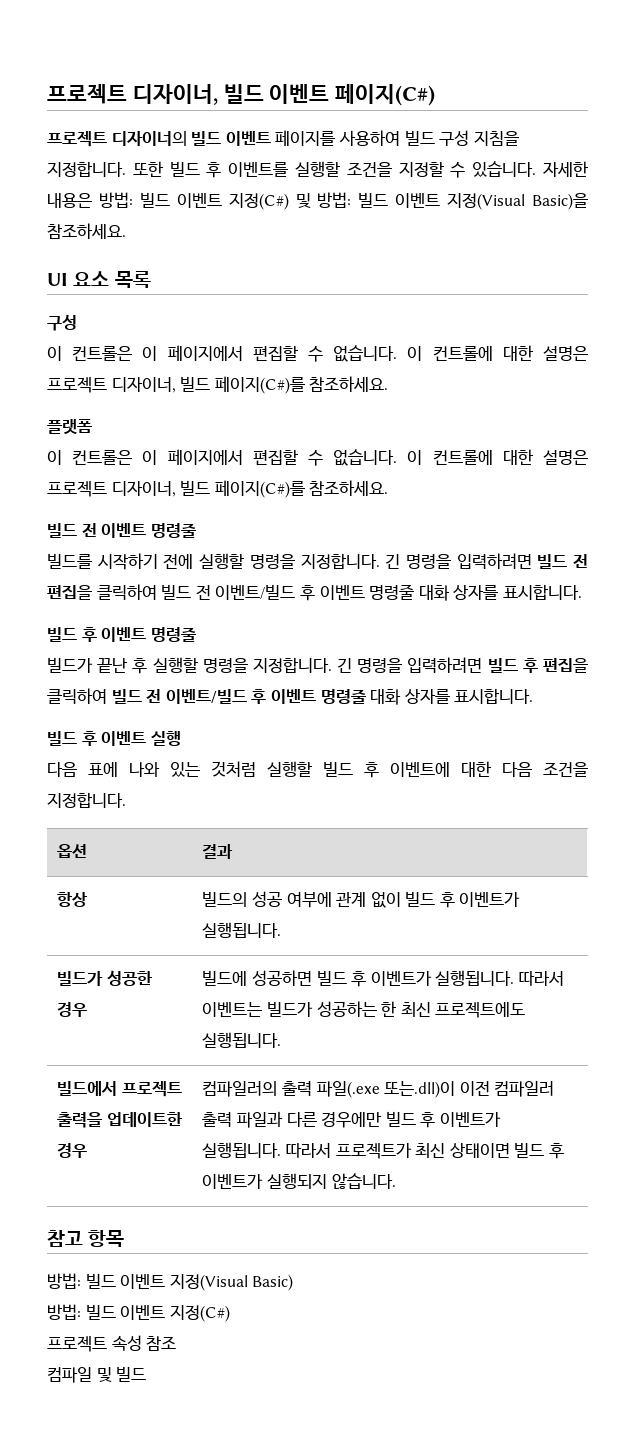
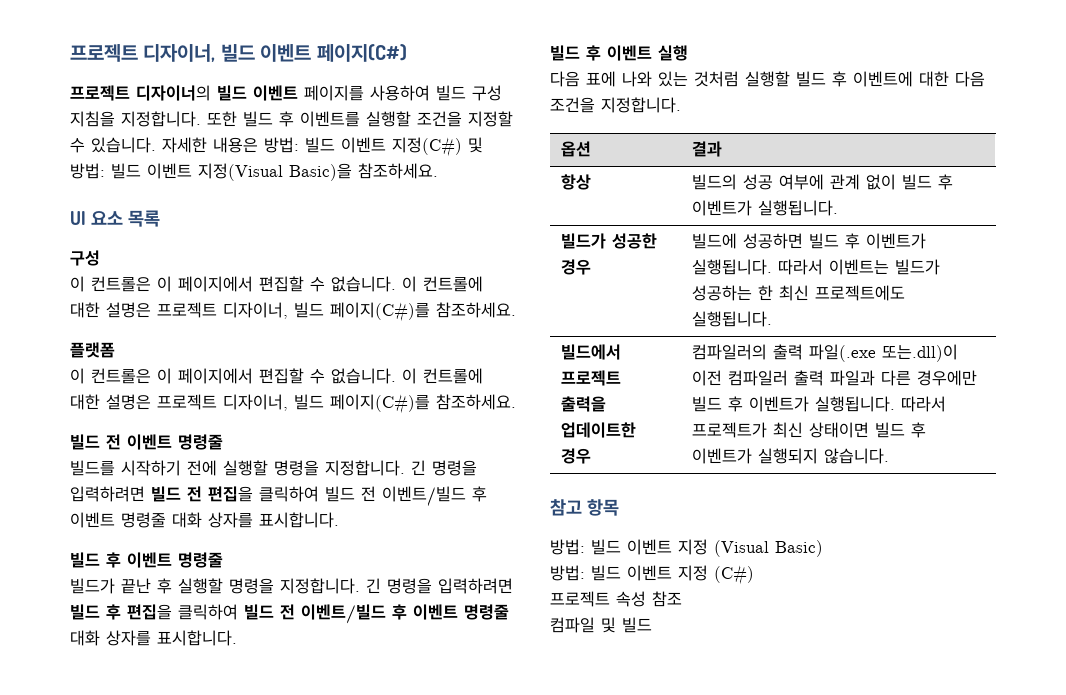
[169,1274,248,1291] 지정(Visual -> [678,539,769,557] 지정 (Visual
[169,1305,230,1322] 지정(C#) -> [678,565,754,585] 지정 (C#)

